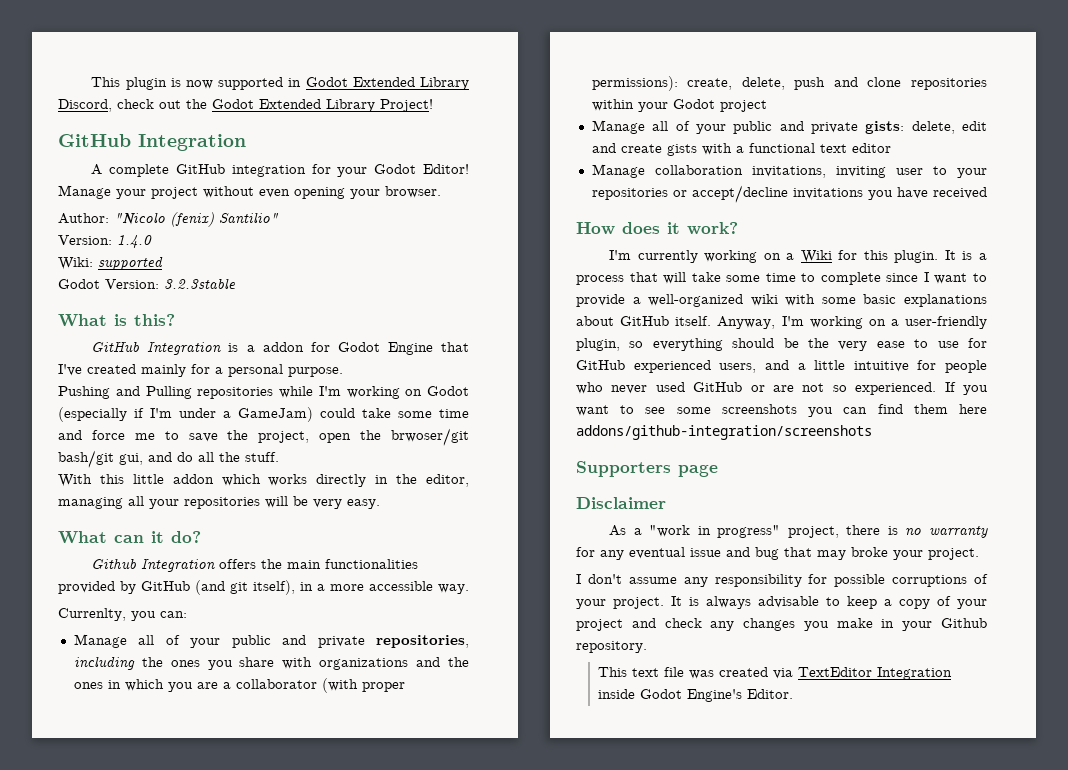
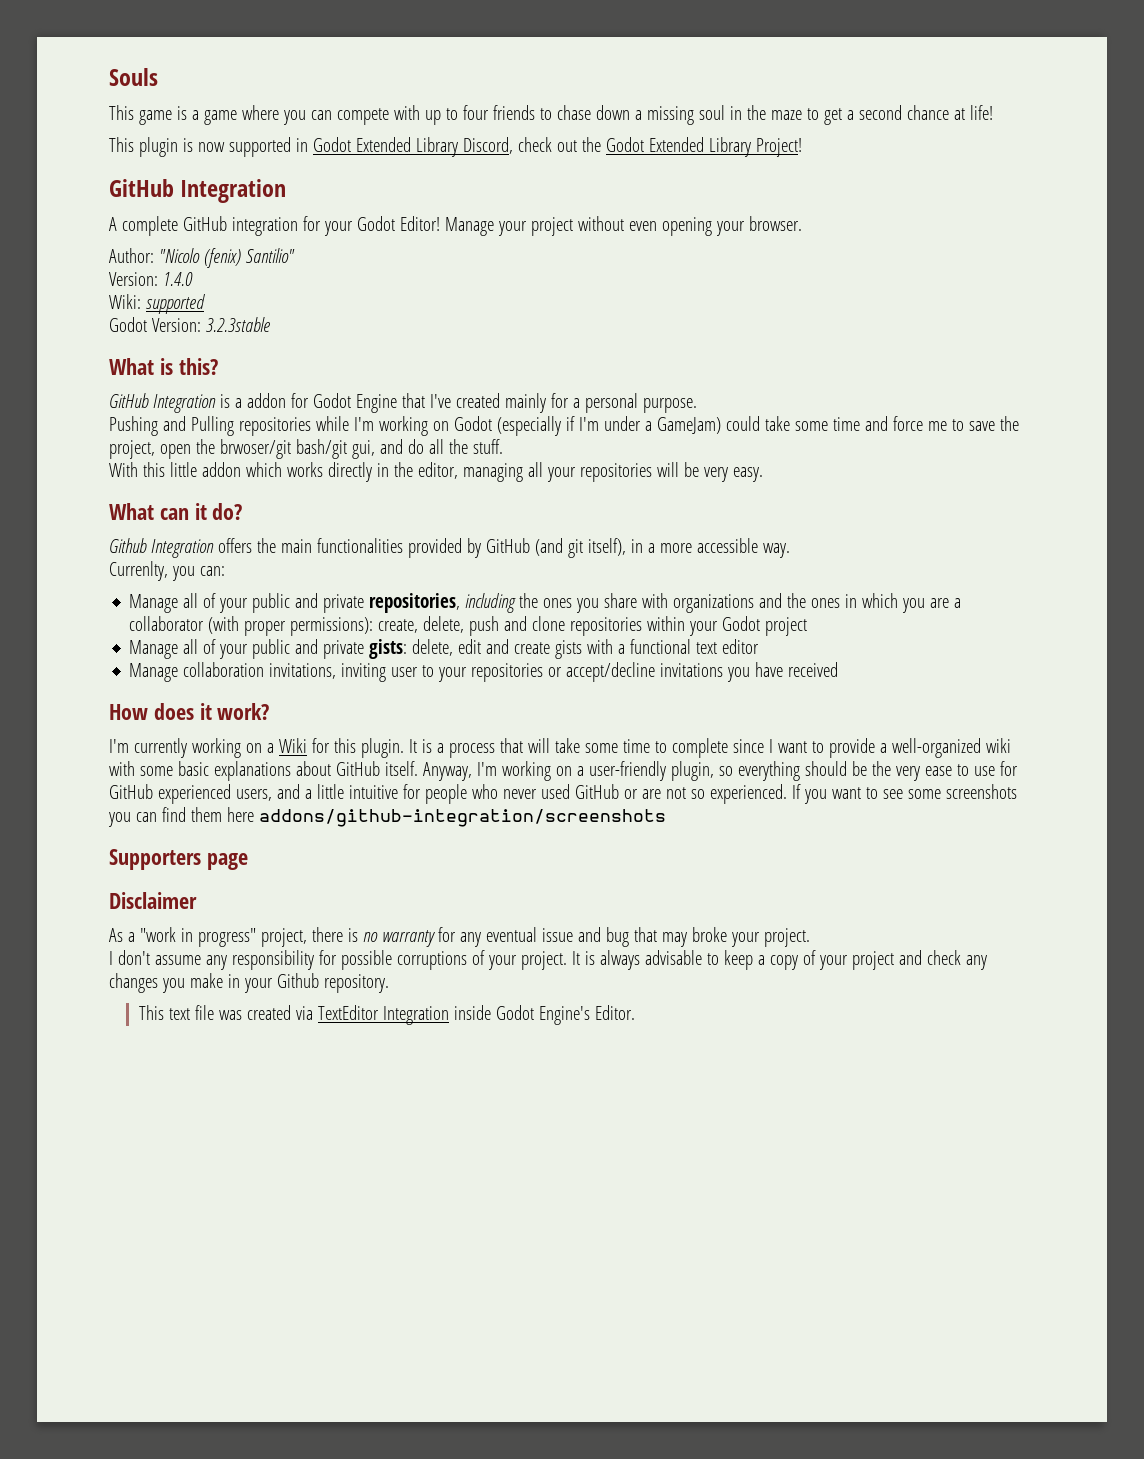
(91, 82) none -> [109,68,158,86] [109,105,993,125] Souls // This game is a game where you can compete with up to four friends to chase down a missing soul in the maze to get a second chance at life! //

